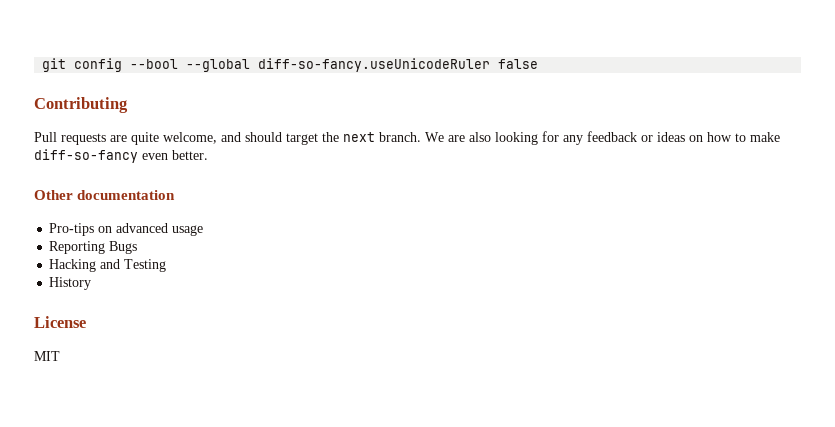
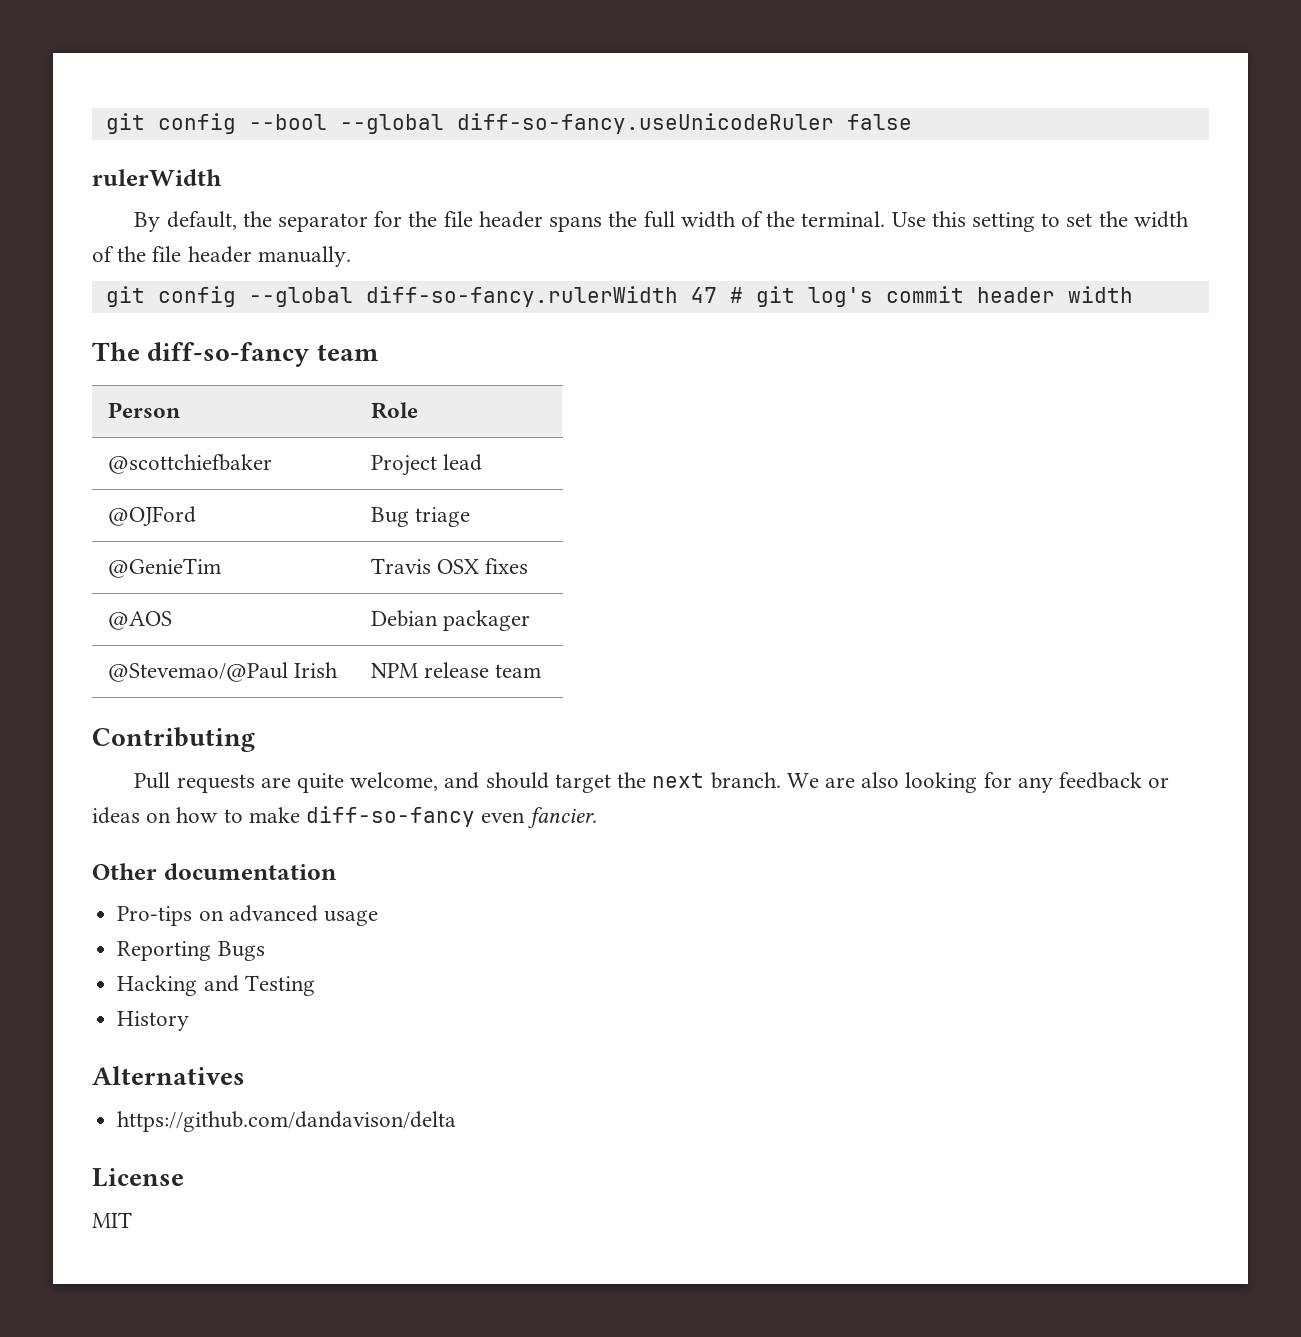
(539, 64) none -> [92,169,222,186] [134,211,1189,232] [92,246,351,267] [105,286,1133,307] [92,342,379,367] [107,402,180,418] [370,402,418,419] [107,454,272,474] [370,454,483,476] [107,506,196,526] [370,507,471,527] [107,558,221,578] [370,558,529,574] [107,611,172,630] [370,610,531,631] [107,662,339,682] [370,662,542,678] // rulerWidth // By default, the separator for the file header spans the full width of the terminal. Use this setting to set the width of the file header manually. // git config --global diff-so-fancy.rulerWidth 47 # git log's commit header width // The diff-so-fancy team // Person | Role // @scottchiefbaker | Project lead // @OJFord | Bug triage // @GenieTim | Travis OSX fixes // @AOS | Debian packager // @Stevemao/@Paul Irish | NPM release team
[172,150,208,160] better. -> [528,807,598,828] fancier.
(92, 283) none -> [92,1066,245,1085] [117,1111,457,1132] // Alternatives // https://github.com/dandavison/delta

